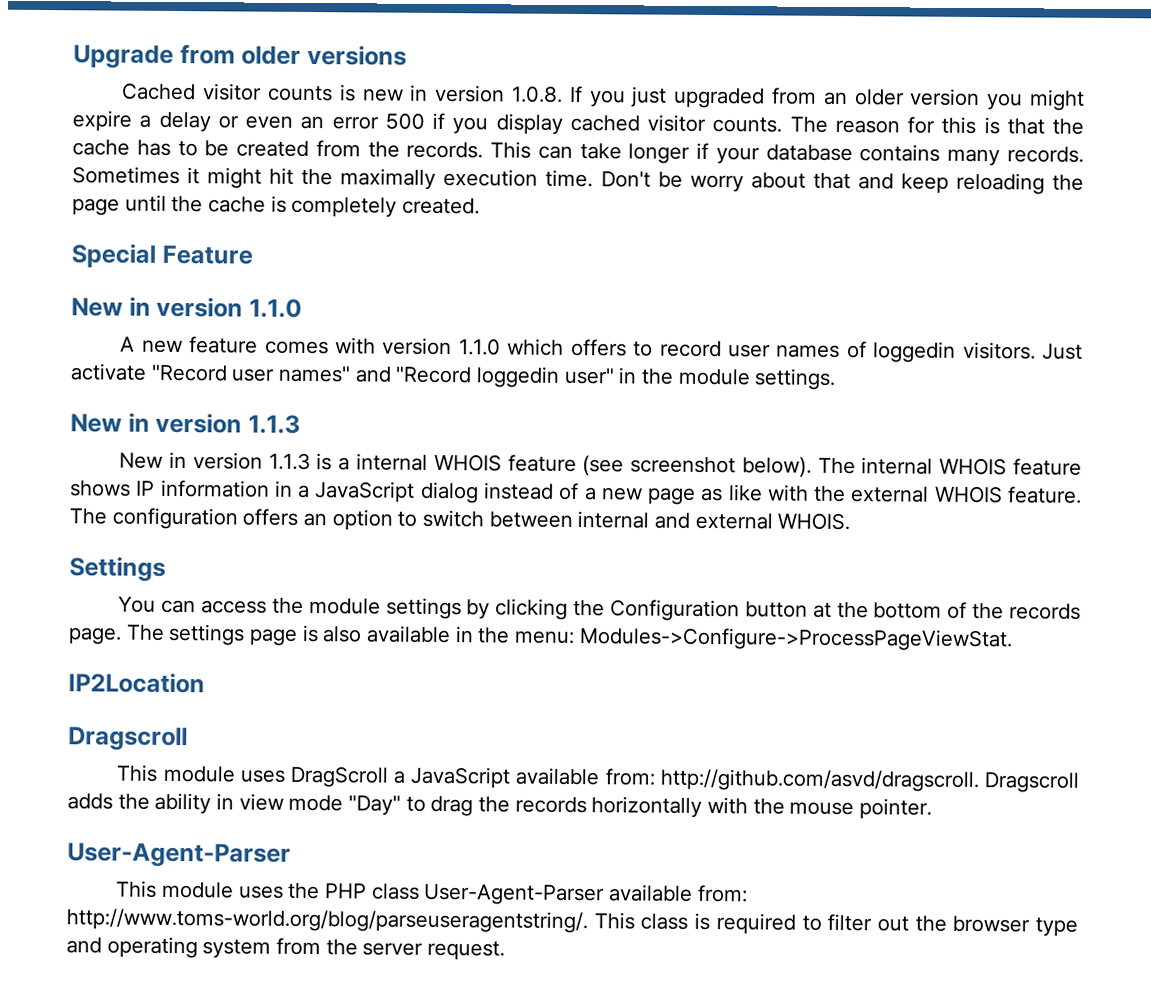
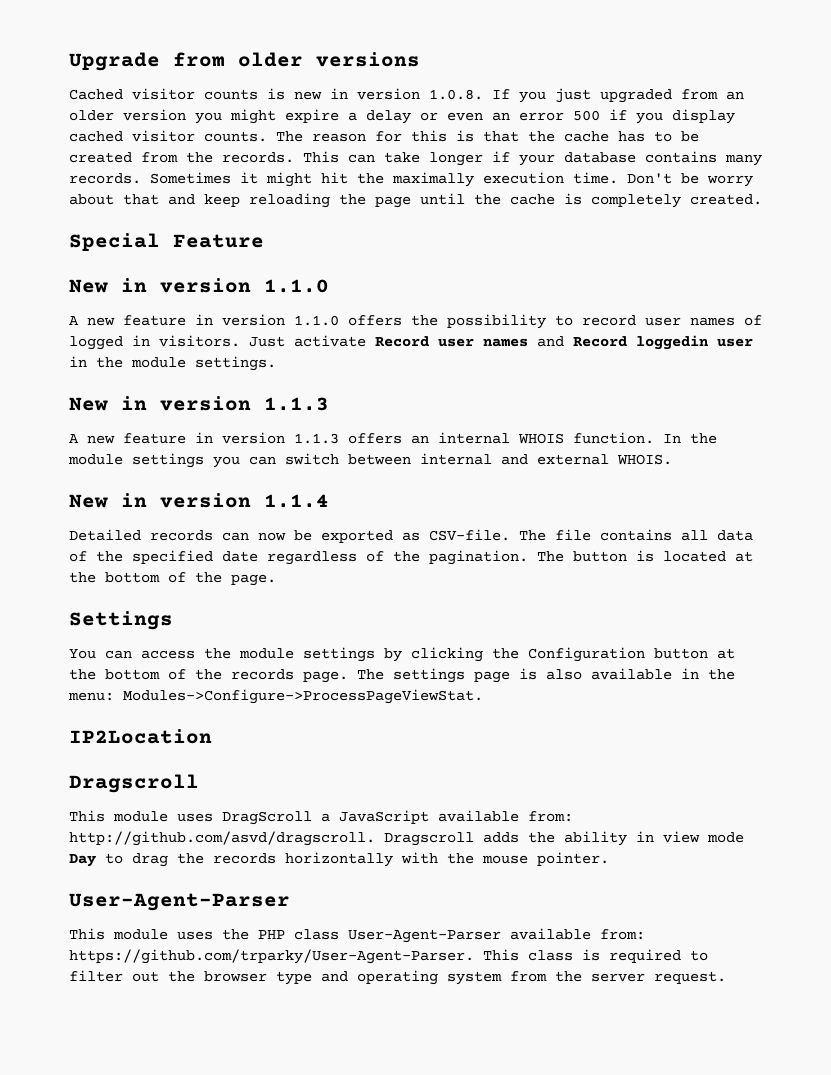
[264,337,627,357] comes with version 1.1.0 which offers -> [195,314,546,329] in version 1.1.0 offers the possibility
[873,341,957,363] loggedin -> [69,335,150,350] logged in
[150,364,614,388] "Record user names" and "Record loggedin user" -> [375,335,753,350] Record user names and Record loggedin user
[119,451,1082,478] [70,479,1083,505] [69,507,418,531] New in version 1.1.3 is a internal WHOIS feature (see screenshot below). The internal WHOIS feature shows IP information in a JavaScript dialog instead of a new page as like with the external WHOIS feature. The configuration offers an option to -> [69,432,717,444] [68,453,276,468] A new feature in version 1.1.3 offers an internal WHOIS function. In the module settings you can
(851, 521) none -> [69,493,329,508] [69,529,753,543] [69,550,753,565] [69,572,276,586] // New in version 1.1.4 // Detailed records can now be exported as CSV-file. The file contains all data of the specified date regardless of the pagination. The button is located at the bottom of the page.
[348,795,402,816] "Day" -> [69,854,96,867] Day
[66,908,588,934] http://www.toms-world.org/blog/parseuseragentstring/. -> [69,949,474,964] https://github.com/trparky/User-Agent-Parser.

